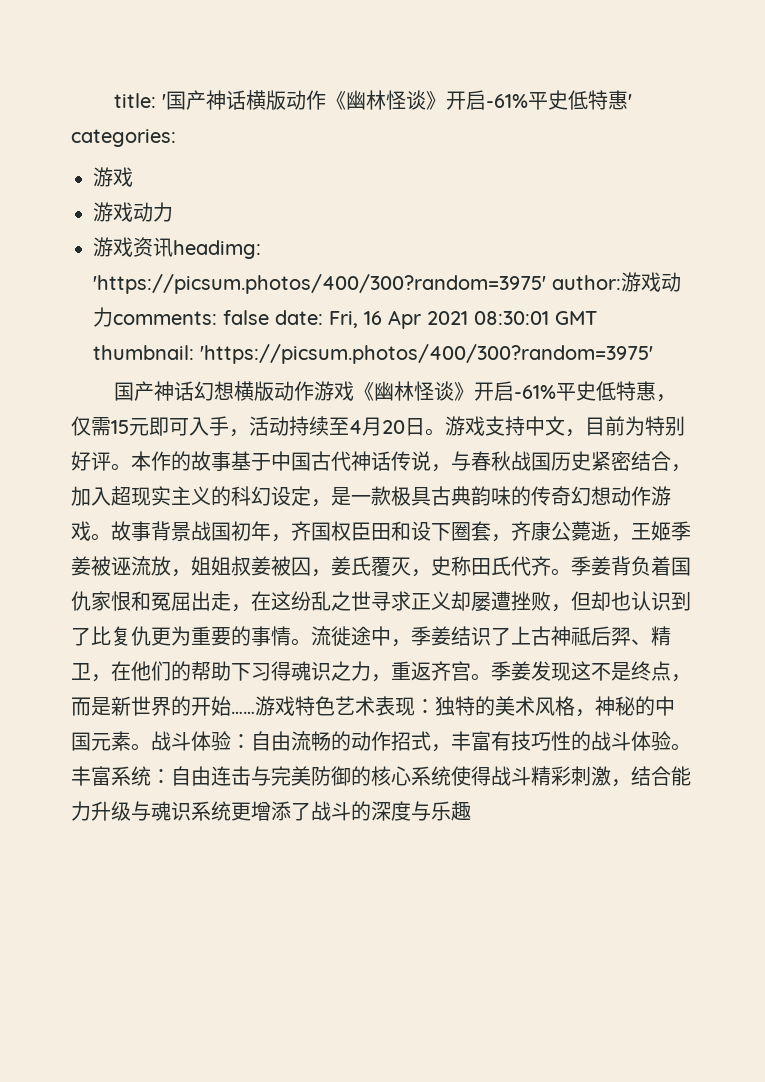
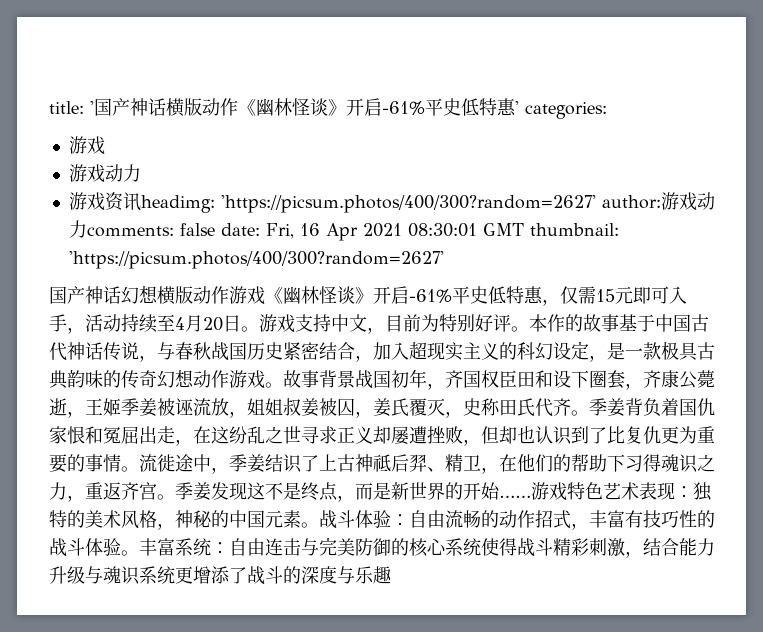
[93,274,546,294] 'https://picsum.photos/400/300?random=3975' -> [220,195,596,213] 'https://picsum.photos/400/300?random=2627'
[200,344,653,364] 'https://picsum.photos/400/300?random=3975' -> [68,251,444,269] 'https://picsum.photos/400/300?random=2627'

